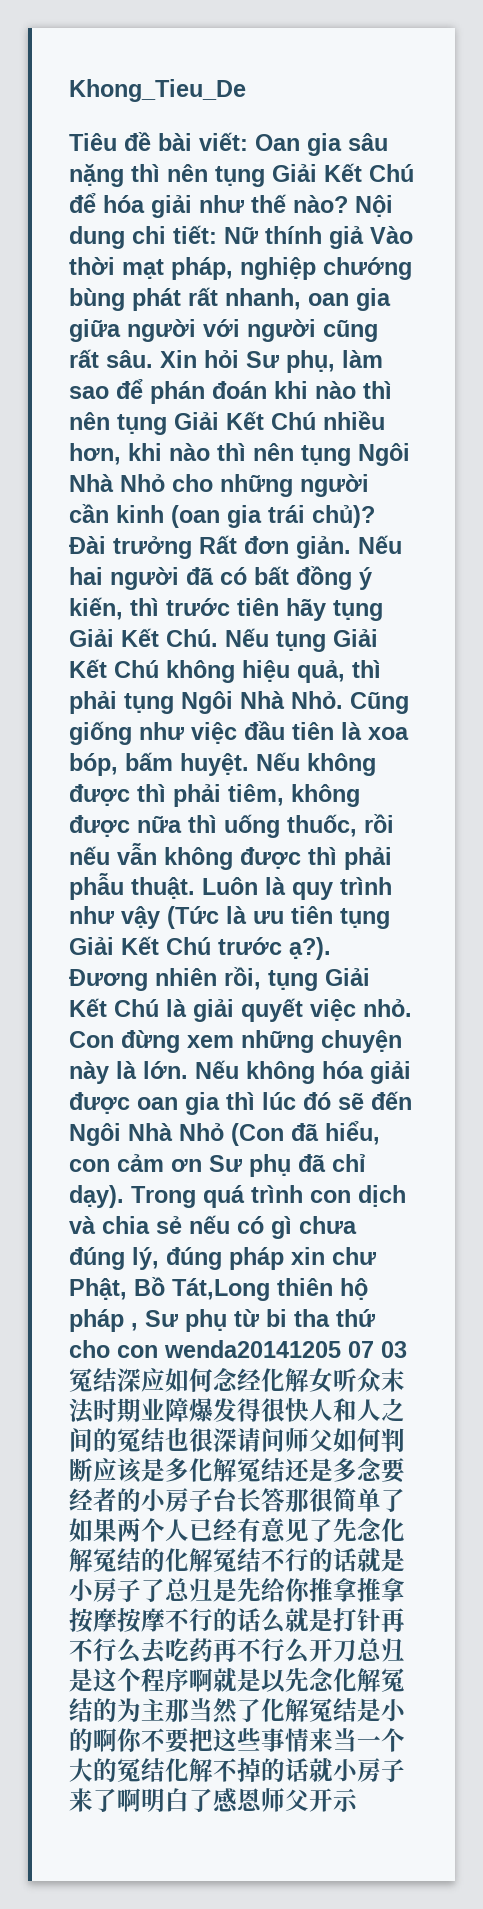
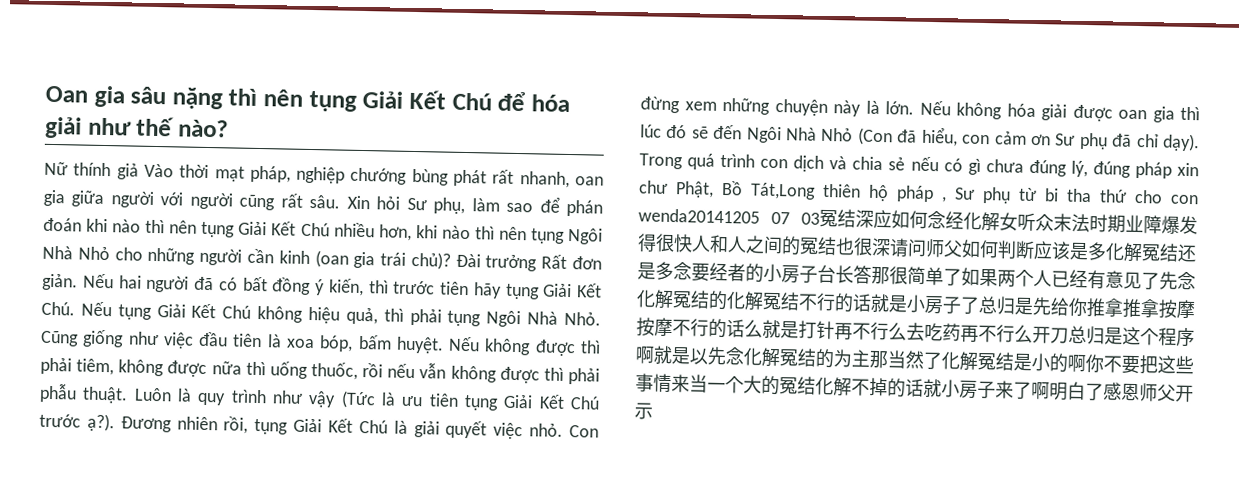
[69,79,246,102] [69,132,248,151] Khong_Tieu_De // Tiêu đề bài viết: -> (45, 94) none
[355,195,393,217] [69,225,217,249] Nội dung chi tiết: -> (229, 128) //

